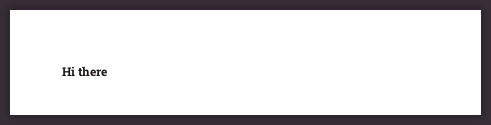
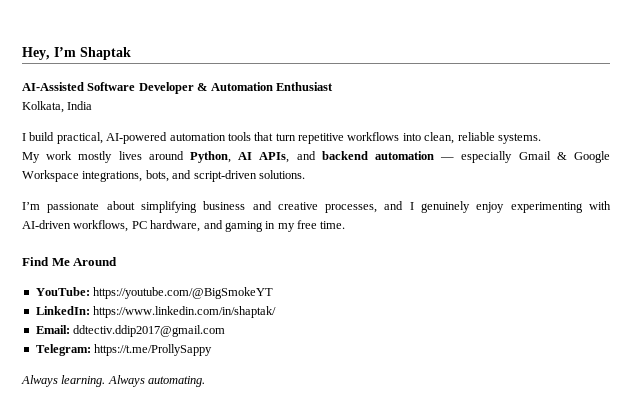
[62,66,108,77] Hi there -> [22,47,131,60] [22,82,333,94] [22,101,93,113] [22,132,541,144] [22,151,610,163] [22,170,305,182] [22,201,612,213] [22,220,346,232] [22,257,118,266] [35,287,274,299] [35,306,277,318] [35,325,226,337] [35,344,213,356] [21,375,206,387] Hey, I’m Shaptak // AI-Assisted Software Developer & Automation Enthusiast // Kolkata, India // I build practical, AI-powered automation tools that turn repetitive workflows into clean, reliable systems. // My work mostly lives around Python, AI APIs, and backend automation — especially Gmail & Google Workspace integrations, bots, and script-driven solutions. // I’m passionate about simplifying business and creative processes, and I genuinely enjoy experimenting with AI-driven workflows, PC hardware, and gaming in my free time. // Find Me Around // YouTube: https://youtube.com/@BigSmokeYT // LinkedIn: https://www.linkedin.com/in/shaptak/ // Email: ddtectiv.ddip2017@gmail.com // Telegram: https://t.me/ProllySappy // Always learning. Always automating.

